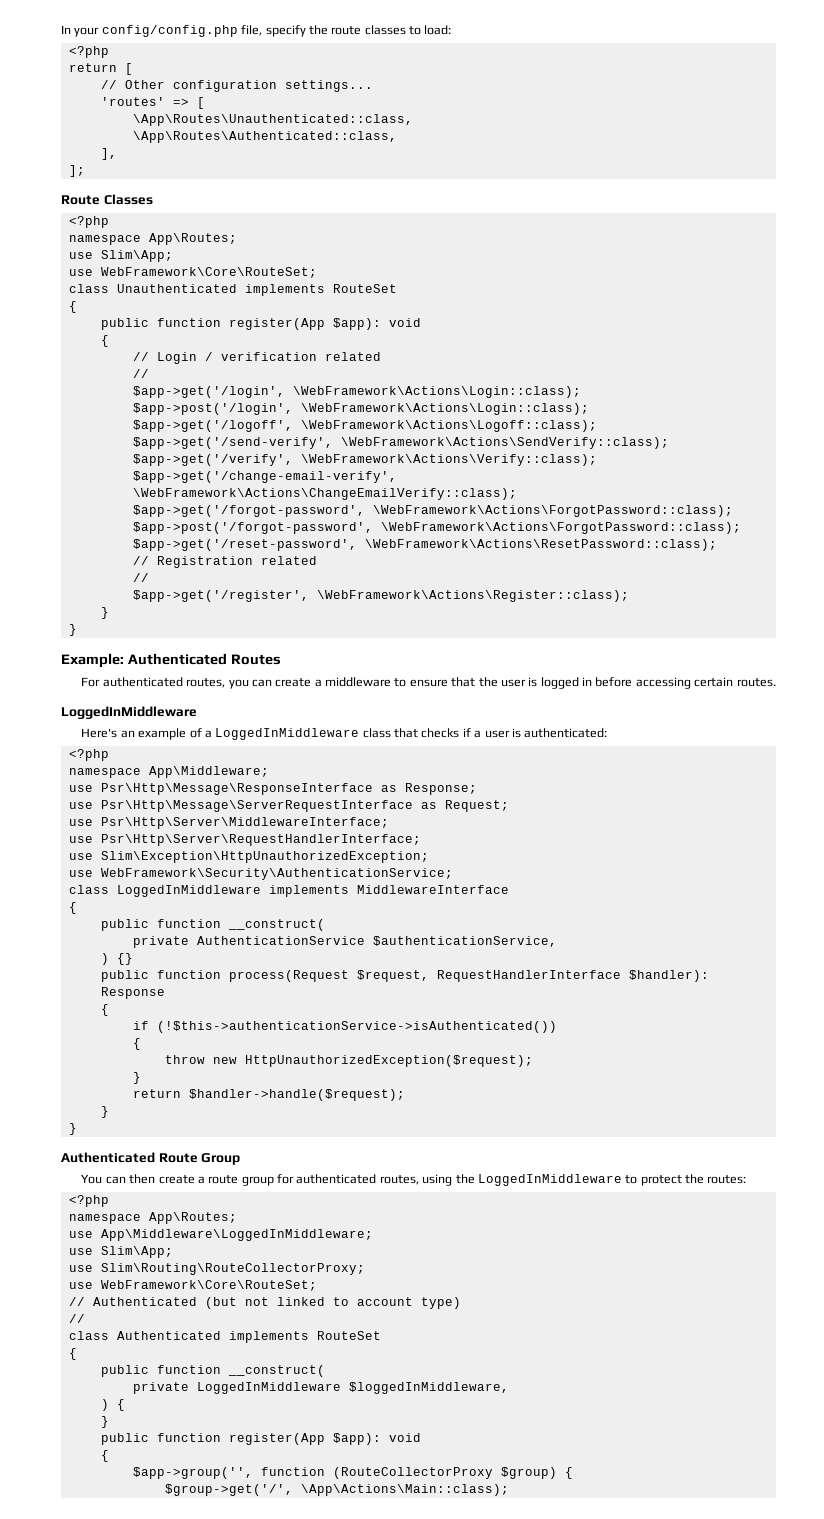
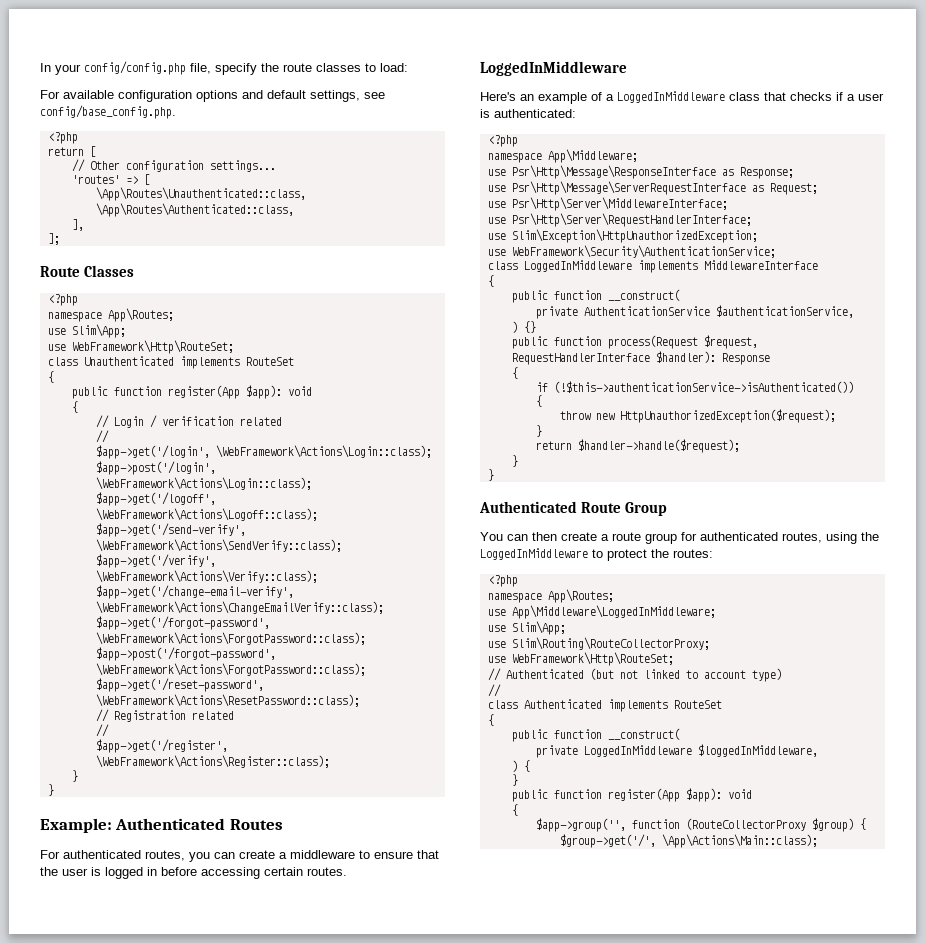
(452, 30) none -> [40,90,385,102] [40,105,176,119] // For available configuration options and default settings, see config/base_config.php.
[100,267,317,278] WebFramework\Core\RouteSet; -> [71,340,234,354] WebFramework\Http\RouteSet;
[100,1280,317,1291] WebFramework\Core\RouteSet; -> [511,652,674,666] WebFramework\Http\RouteSet;

